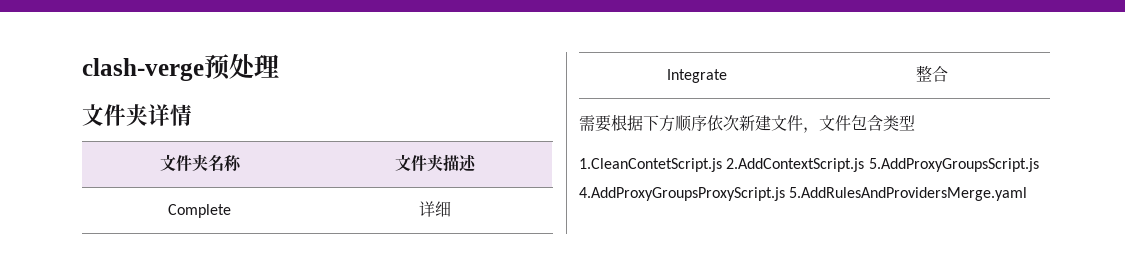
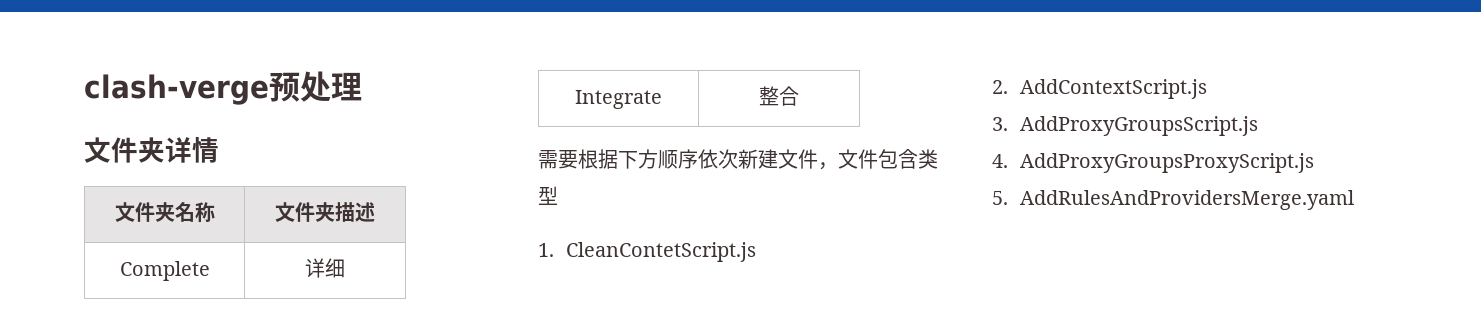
[579,158,1039,172] [579,187,1028,201] 1.CleanContetScript.js 2.AddContextScript.js 5.AddProxyGroupsScript.js 4.AddProxyGroupsProxyScript.js 5.AddRulesAndProvidersMerge.yaml -> [538,242,757,262] [992,79,1208,99] [992,116,1259,136] [992,153,1315,173] [992,190,1355,210] 1. CleanContetScript.js // 2. AddContextScript.js // 3. AddProxyGroupsScript.js // 4. AddProxyGroupsProxyScript.js // 5. AddRulesAndProvidersMerge.yaml

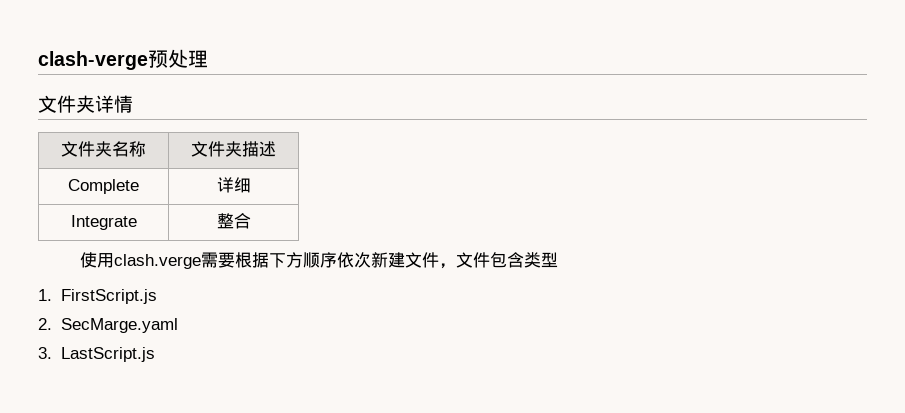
(799, 96) none -> [80,252,202,269] 使用clash.verge
[566,242,757,262] CleanContetScript.js -> [60,289,157,304] FirstScript.js
[1020,79,1208,99] AddContextScript.js -> [60,318,178,333] SecMarge.yaml
[1020,116,1259,136] [992,153,1315,173] [992,190,1355,210] AddProxyGroupsScript.js // 4. AddProxyGroupsProxyScript.js // 5. AddRulesAndProvidersMerge.yaml -> [60,347,155,362] LastScript.js

